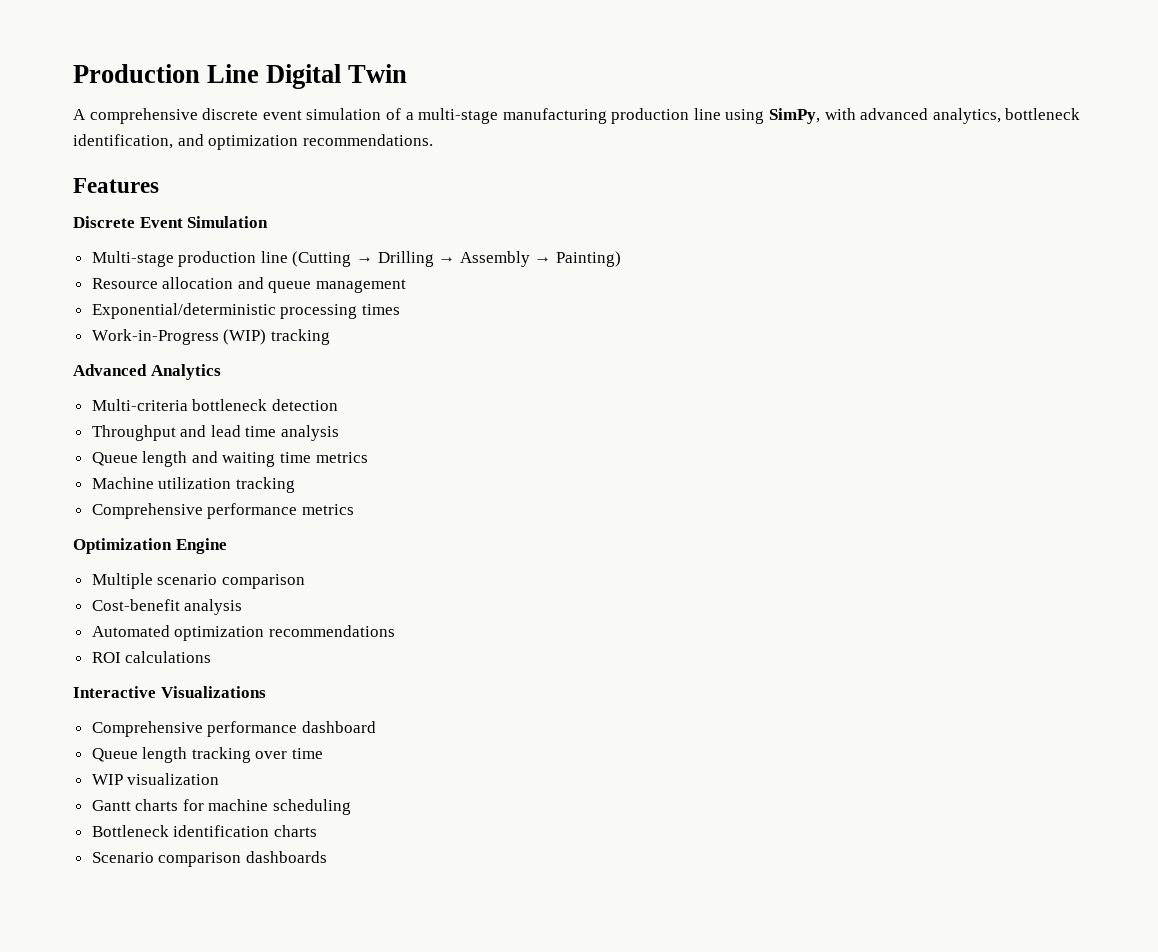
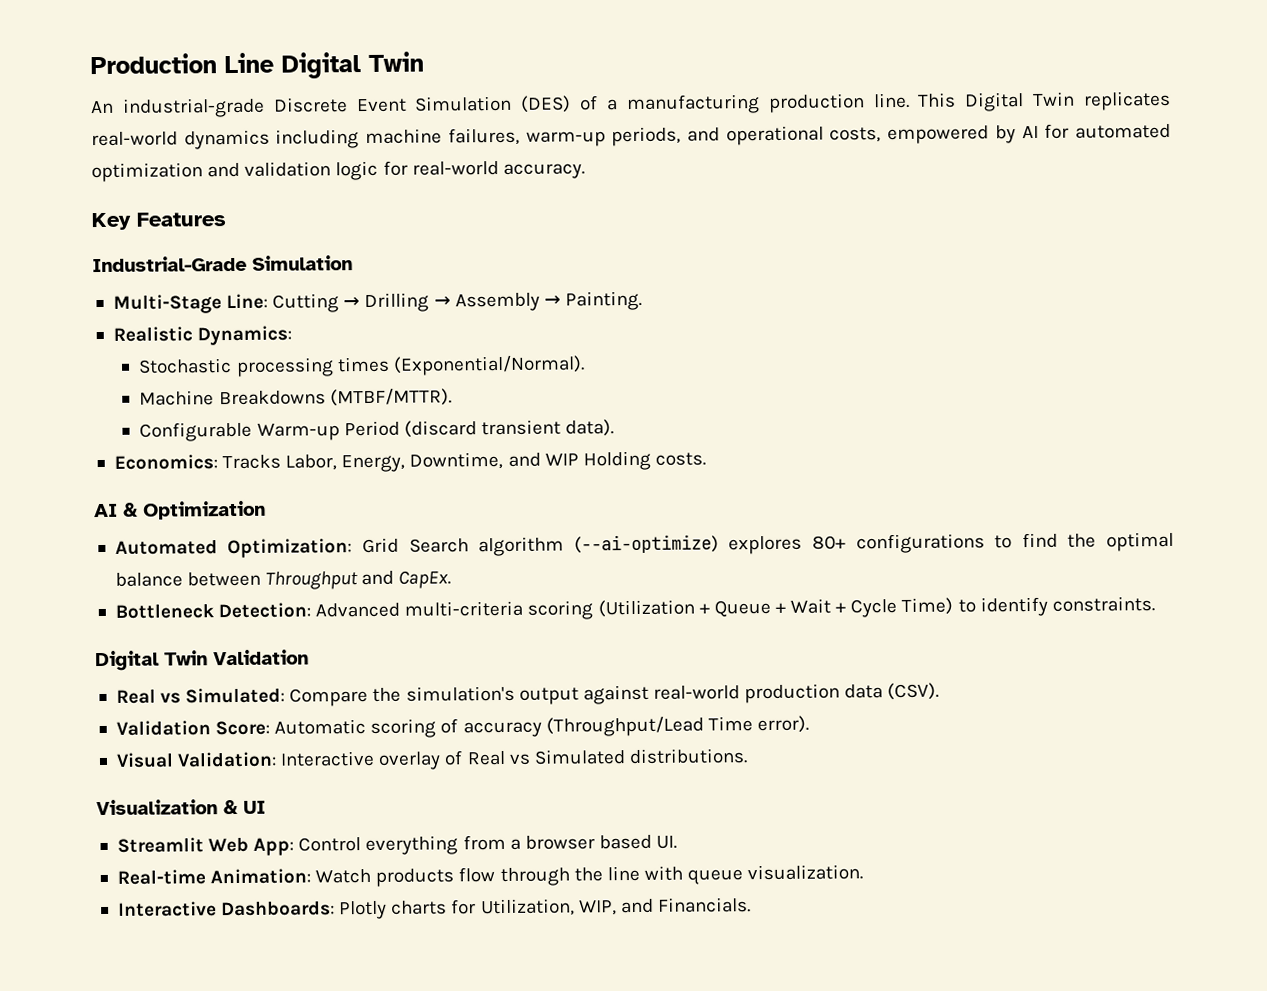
[73,108,1081,124] [73,134,433,150] [73,178,159,193] [73,216,269,228] [91,251,352,267] A comprehensive discrete event simulation of a multi-stage manufacturing production line using SimPy, with advanced analytics, bottleneck identification, and optimization recommendations. // Features // Discrete Event Simulation // Multi-stage production line (Cutting -> [91,90,1172,118] [91,123,1171,150] [91,160,585,183] [91,212,226,231] [92,255,353,273] [112,293,340,314] An industrial-grade Discrete Event Simulation (DES) of a manufacturing production line. This Digital Twin replicates real-world dynamics including machine failures, warm-up periods, and operational costs, empowered by AI for automated optimization and validation logic for real-world accuracy. // Key Features // Industrial-Grade Simulation // Multi-Stage Line: Cutting
[556,251,622,267] [91,277,407,293] [91,303,400,319] [91,329,330,345] [73,364,221,380] [91,399,338,411] [91,425,340,441] [91,451,368,467] [91,477,295,493] [91,503,354,519] [73,538,227,554] [91,573,305,589] [91,599,243,615] [91,625,395,641] [91,651,212,663] [73,686,266,698] [91,721,376,737] [91,747,324,763] [91,773,220,785] [91,799,352,815] [91,825,317,837] [91,851,327,867] Painting) // Resource allocation and queue management // Exponential/deterministic processing times // Work-in-Progress (WIP) tracking // Advanced Analytics // Multi-criteria bottleneck detection // Throughput and lead time analysis // Queue length and waiting time metrics // Machine utilization tracking // Comprehensive performance metrics // Optimization Engine // Multiple scenario comparison // Cost-benefit analysis // Automated optimization recommendations // ROI calculations // Interactive Visualizations // Comprehensive performance dashboard // Queue length tracking over time // WIP visualization // Gantt charts for machine scheduling // Bottleneck identification charts // Scenario comparison dashboards -> [564,290,642,311] [112,325,293,346] [138,355,585,377] [139,388,452,407] [139,419,615,442] [113,450,706,473] [94,500,266,520] [114,531,1174,559] [114,570,452,590] [114,596,1155,620] [95,649,309,672] [115,682,940,707] [115,715,809,738] [115,748,748,770] [96,799,266,816] [116,834,678,856] [116,864,864,887] [117,897,751,920] Painting. // Realistic Dynamics: // Stochastic processing times (Exponential/Normal). // Machine Breakdowns (MTBF/MTTR). // Configurable Warm-up Period (discard transient data). // Economics: Tracks Labor, Energy, Downtime, and WIP Holding costs. // AI & Optimization // Automated Optimization: Grid Search algorithm (--ai-optimize) explores 80+ configurations to find the optimal balance between Throughput and CapEx. // Bottleneck Detection: Advanced multi-criteria scoring (Utilization + Queue + Wait + Cycle Time) to identify constraints. // Digital Twin Validation // Real vs Simulated: Compare the simulation's output against real-world production data (CSV). // Validation Score: Automatic scoring of accuracy (Throughput/Lead Time error). // Visual Validation: Interactive overlay of Real vs Simulated distributions. // Visualization & UI // Streamlit Web App: Control everything from a browser based UI. // Real-time Animation: Watch products flow through the line with queue visualization. // Interactive Dashboards: Plotly charts for Utilization, WIP, and Financials.

